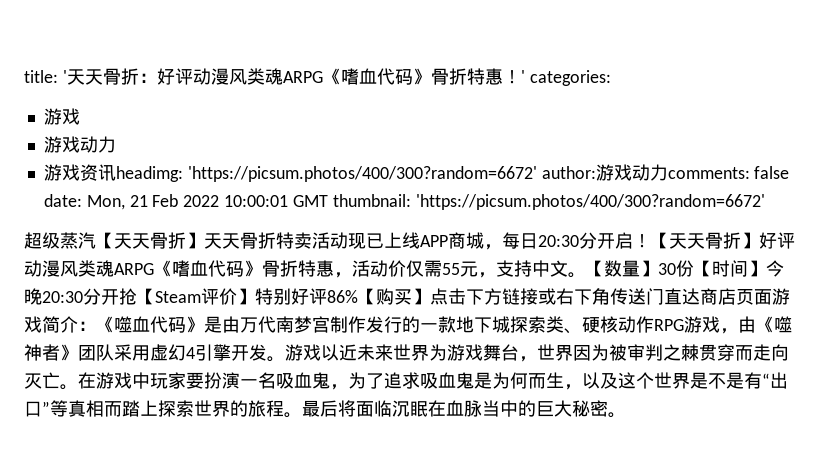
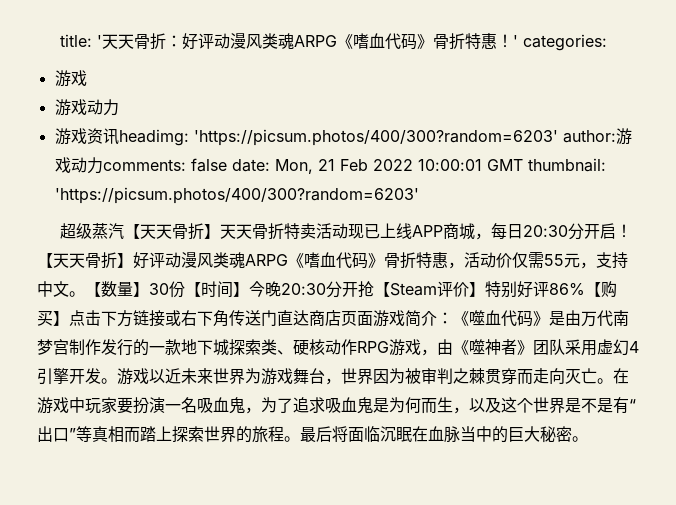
[187,166,537,182] 'https://picsum.photos/400/300?random=6672' -> [193,129,558,146] 'https://picsum.photos/400/300?random=6203'
[415,194,765,210] 'https://picsum.photos/400/300?random=6672' -> [54,187,419,204] 'https://picsum.photos/400/300?random=6203'

